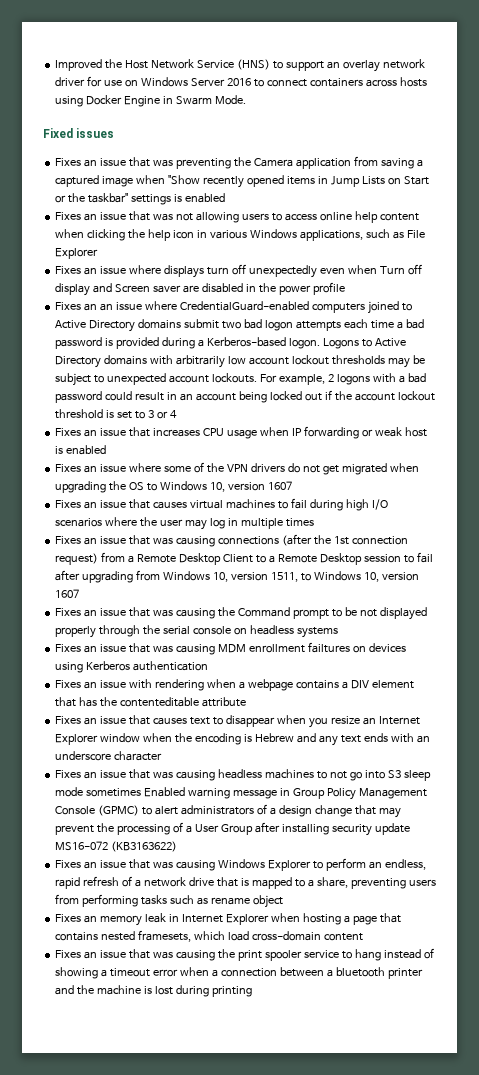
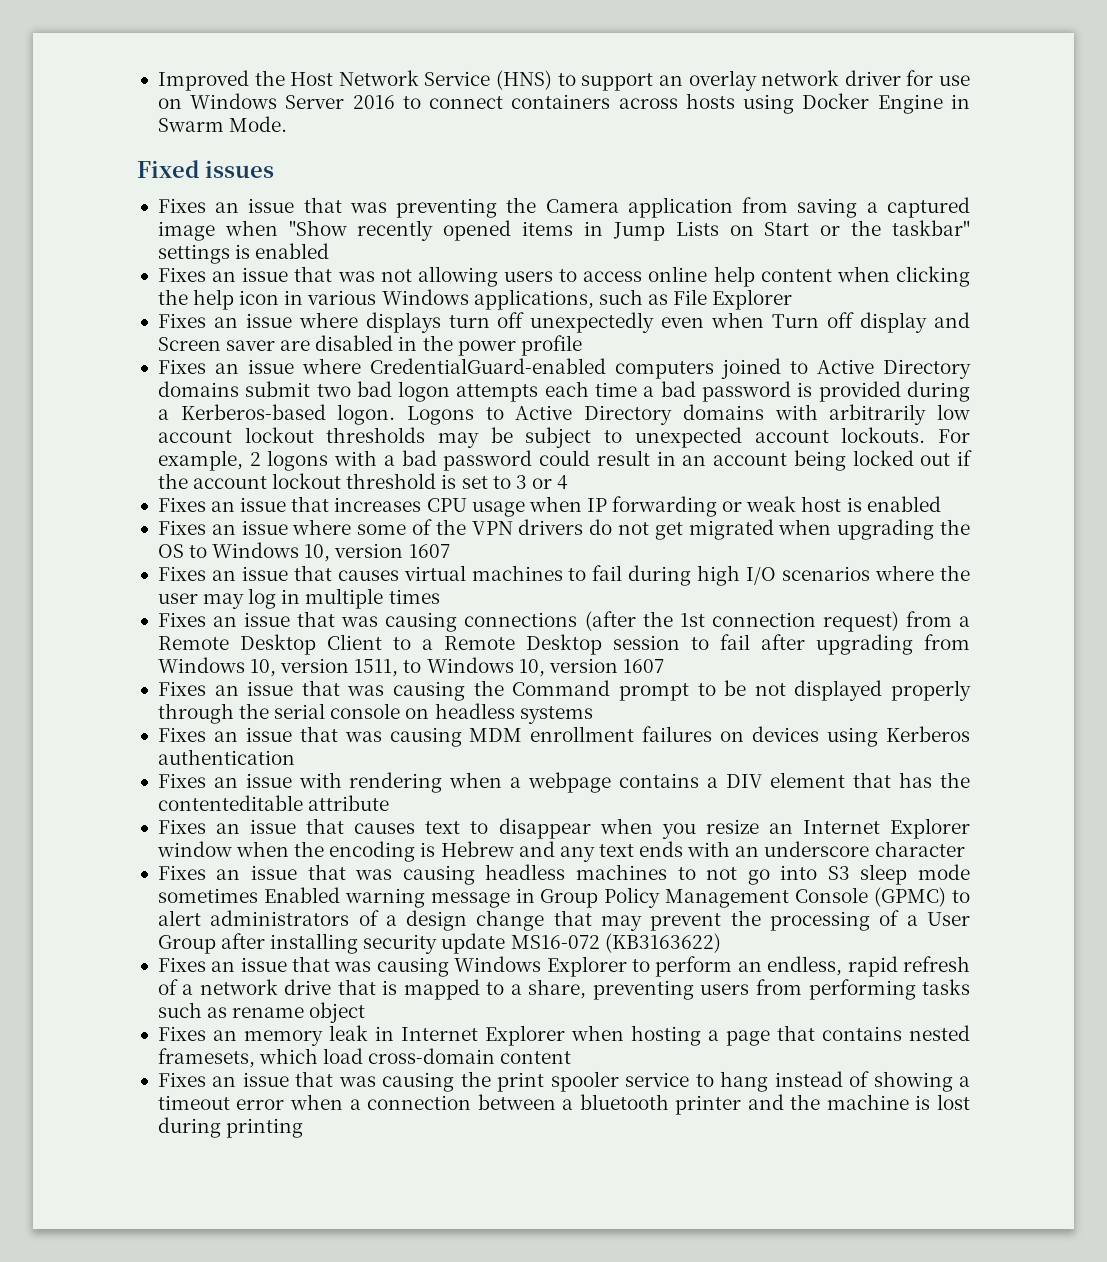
[100,303,114,311] an -> (239, 368) none
[307,642,350,653] failtures -> [642,726,713,742] failures

